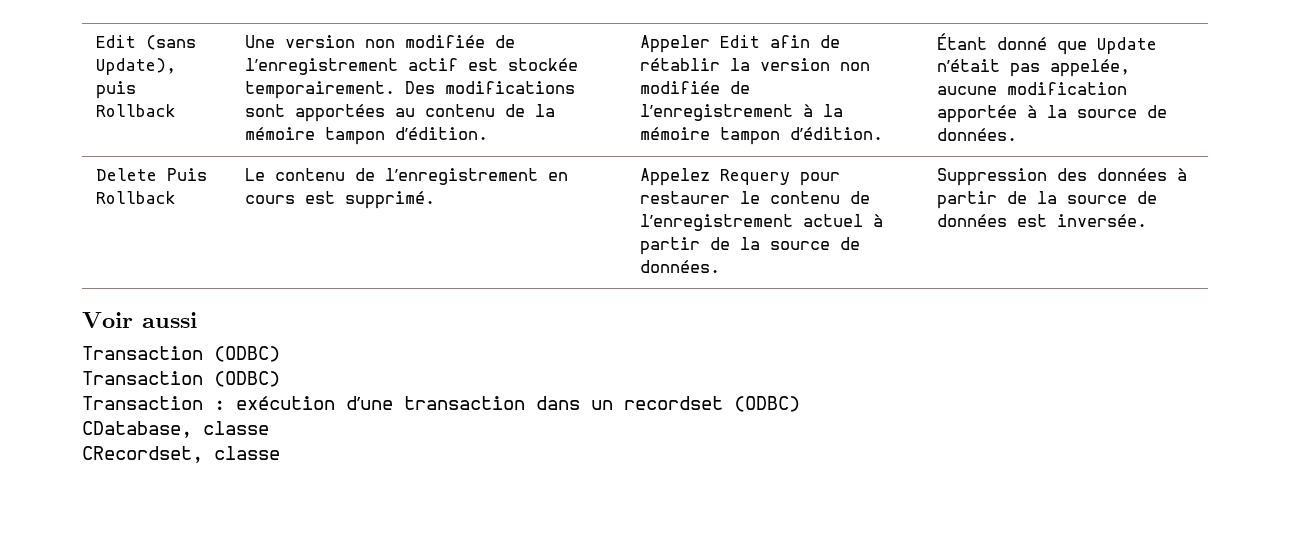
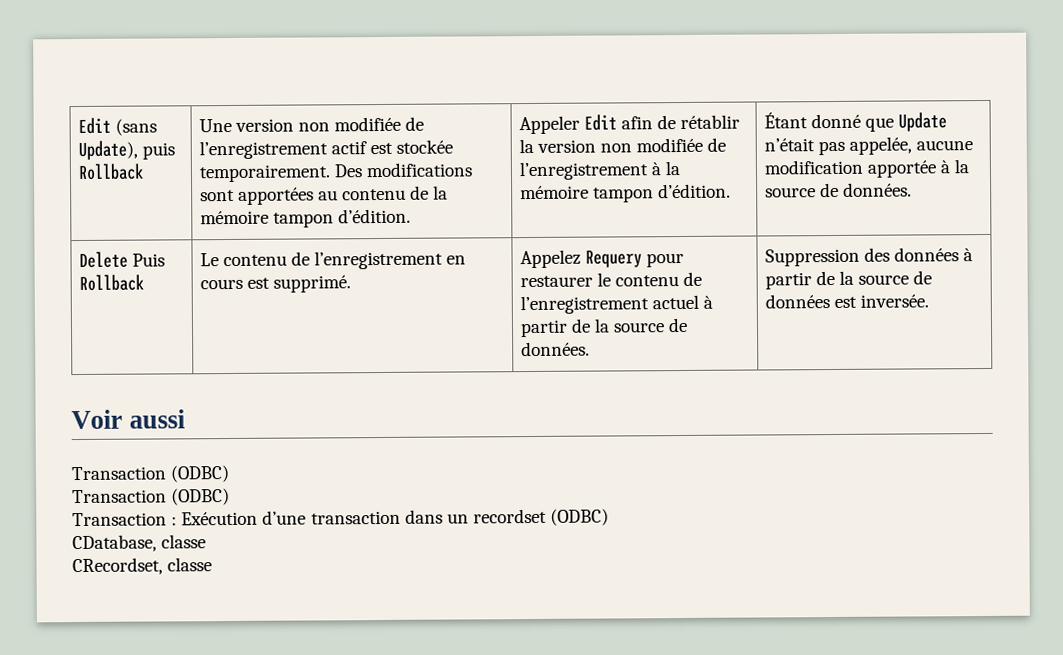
[236,396,335,410] exécution -> [181,511,259,526] Exécution

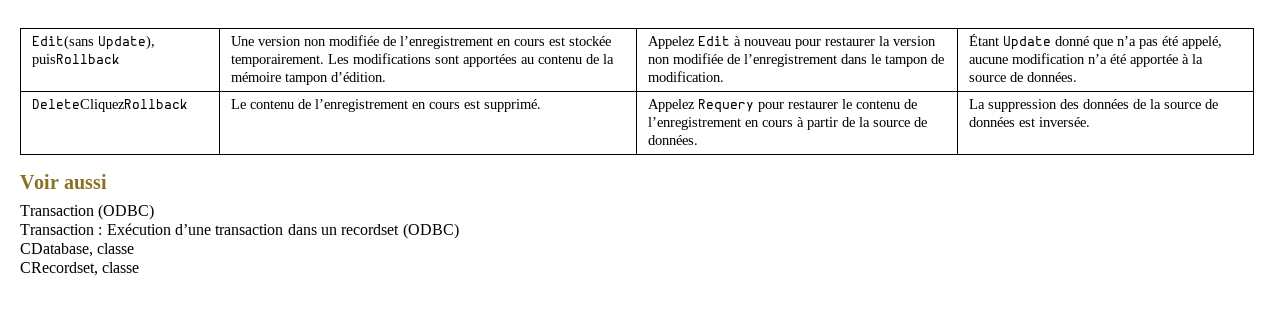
[77,117,157,136] [77,140,175,161] [77,163,144,181] Edit (sans Update), puis Rollback -> [32,35,156,50] [32,54,121,67] Edit(sans Update), puisRollback
[330,141,367,155] actif -> [497,39,546,46] en cours
[333,164,362,178] Des -> [328,54,350,64] Les
[518,114,741,135] Appeler Edit afin de rétablir -> [648,36,876,49] Appelez Edit à nouveau pour restaurer
[650,161,680,176] [519,183,731,203] à la mémoire tampon d’édition. -> [841,54,945,67] [648,71,725,82] dans le tampon de modification.
(808, 120) none -> [1003,36,1052,50] Update
[897,112,947,132] [763,136,973,156] [763,159,863,175] Update n’était pas appelée, aucune modification -> [1117,36,1223,49] [969,53,1127,64] n’a pas été appelé, aucune modification n’a été
[78,251,165,269] [78,274,144,292] Delete Puis Rollback -> [32,99,189,112] DeleteCliquezRollback
[651,294,699,310] actuel -> [745,120,794,127] en cours
[764,247,973,267] [764,272,812,290] Suppression des données à partir -> [969,99,1130,112] La suppression des données
[72,488,231,506] // Transaction (ODBC) -> (155, 212) none

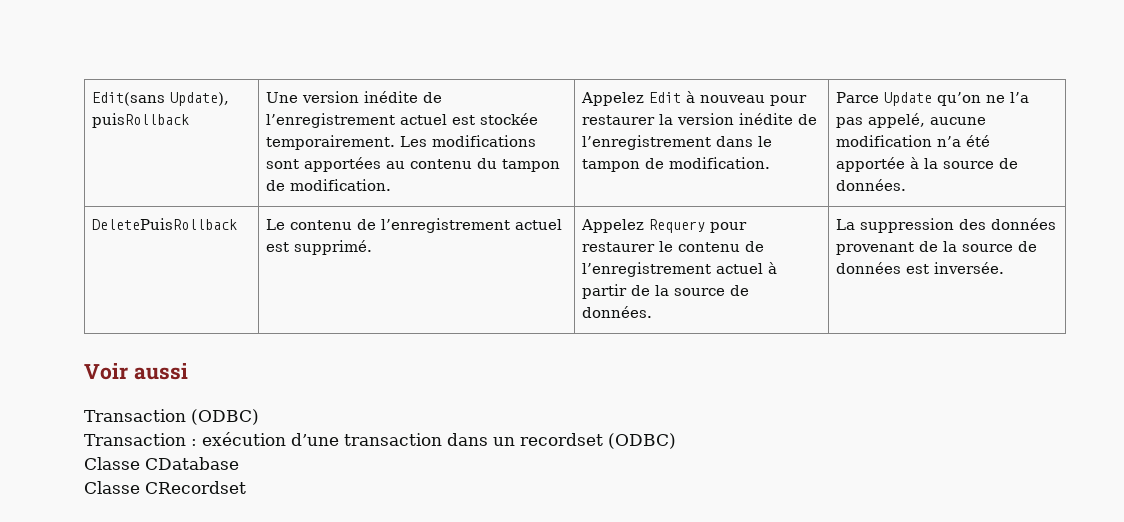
[304,35,546,49] non modifiée de l’enregistrement en cours -> [363,91,442,103] [265,113,447,128] inédite de l’enregistrement actuel
[586,54,615,64] [231,72,387,85] de la mémoire tampon d’édition. -> [476,158,560,172] [265,179,391,191] du tampon de modification.
[648,53,724,64] non modifiée -> [738,113,793,125] inédite
[969,34,1179,50] Étant Update donné que n’a pas été -> [835,92,1029,106] [835,117,863,128] Parce Update qu’on ne l’a pas
[32,99,189,112] DeleteCliquezRollback -> [91,218,237,230] DeletePuisRollback
[412,102,461,109] en cours -> [514,219,562,230] actuel
[745,120,794,127] en cours -> [715,263,763,274] actuel
(1130, 104) none -> [835,242,914,255] provenant
[106,223,171,235] Exécution -> [202,432,286,446] exécution
[20,243,135,257] [20,262,140,276] CDatabase, classe // CRecordset, classe -> [84,457,239,470] [84,481,246,494] Classe CDatabase // Classe CRecordset

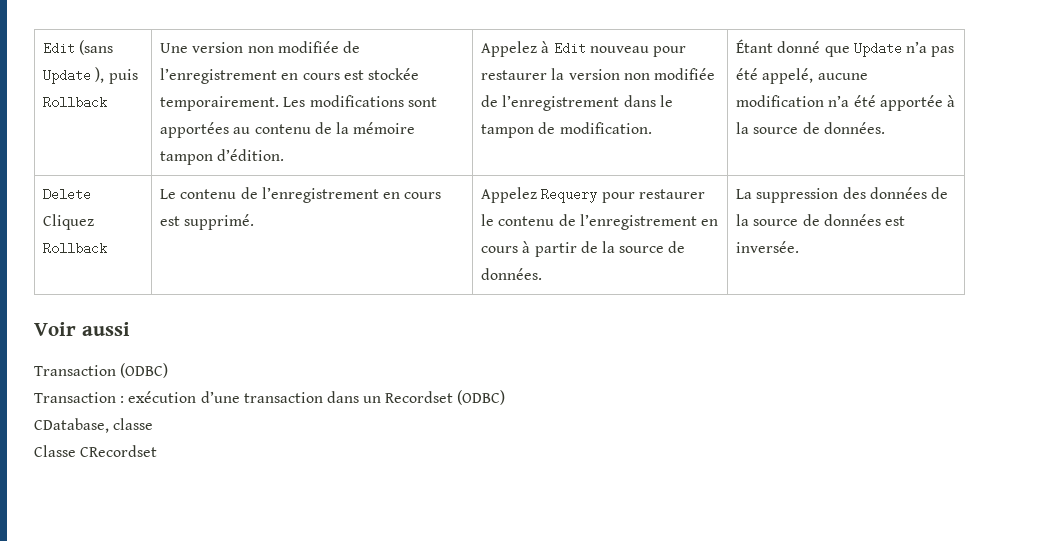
[91,92,229,106] [91,113,189,128] [265,91,442,103] [265,113,447,128] Edit(sans Update), puisRollback | Une version inédite de l’enregistrement actuel -> [43,40,114,55] [43,67,138,84] [43,96,108,109] [160,41,360,53] [160,68,340,84] Edit (sans Update ), puis Rollback | Une version non modifiée de l’enregistrement en cours
[476,158,560,172] [265,179,391,191] [580,91,695,106] du tampon de modification. | Appelez Edit à -> [314,122,416,134] [160,149,285,165] [481,41,586,57] de la mémoire tampon d’édition. | Appelez à Edit
[738,113,793,125] inédite -> [623,68,715,80] non modifiée
[835,92,1029,106] [835,117,863,128] Parce Update qu’on ne l’a pas -> [736,39,955,57] [736,68,759,80] Étant donné que Update n’a pas été
[91,218,237,230] DeletePuisRollback -> [43,188,92,201] [43,214,95,230] [43,242,108,255] Delete Cliquez Rollback
[514,219,562,230] actuel -> [382,192,442,199] en cours
[715,263,763,274] actuel -> [700,219,718,226] [481,246,519,253] en cours
[835,242,914,255] provenant -> (927, 193) none
[520,433,676,449] [84,457,239,470] recordset (ODBC) // Classe CDatabase -> [385,390,506,405] [34,418,154,433] Recordset (ODBC) // CDatabase, classe

